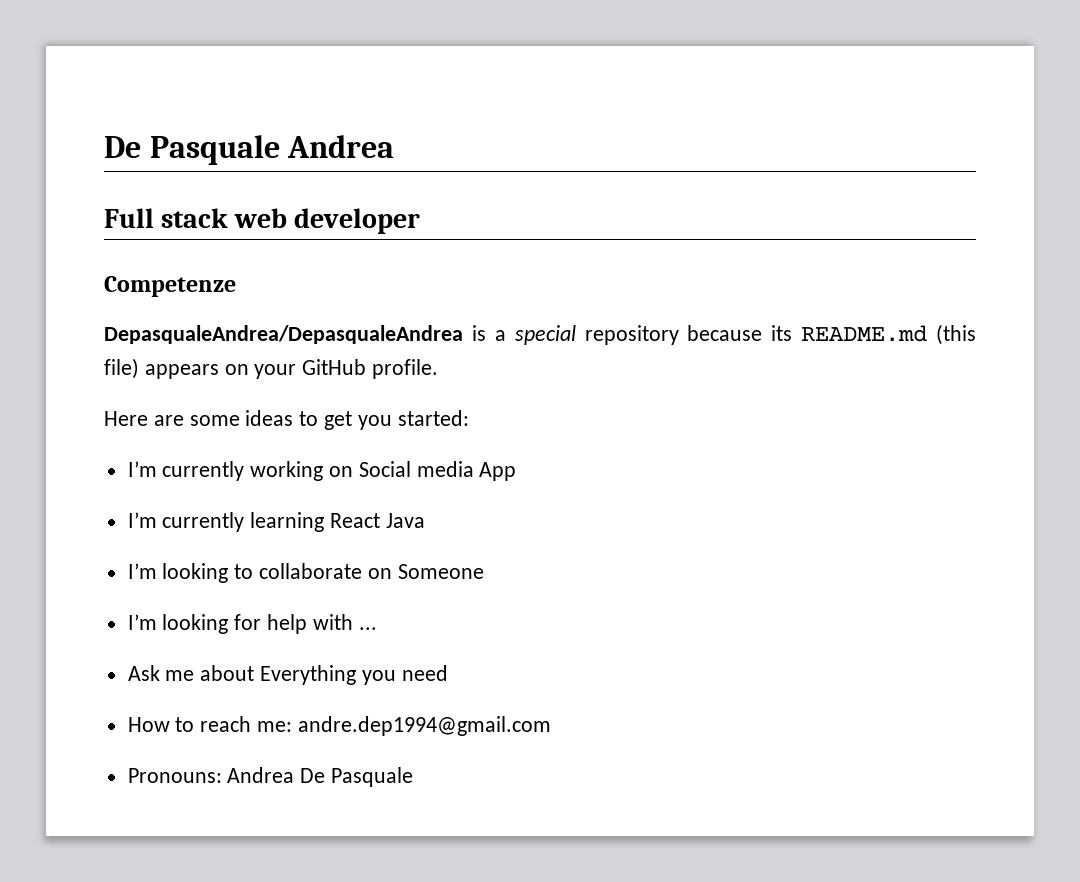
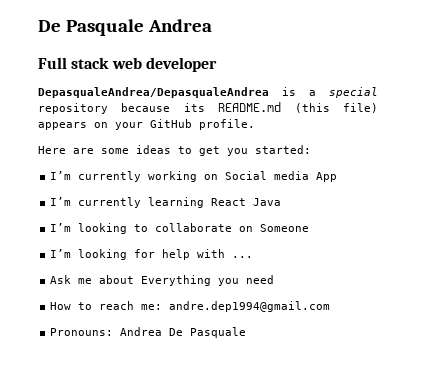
[104,276,236,297] // Competenze -> (217, 64) none

